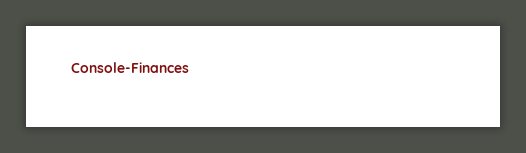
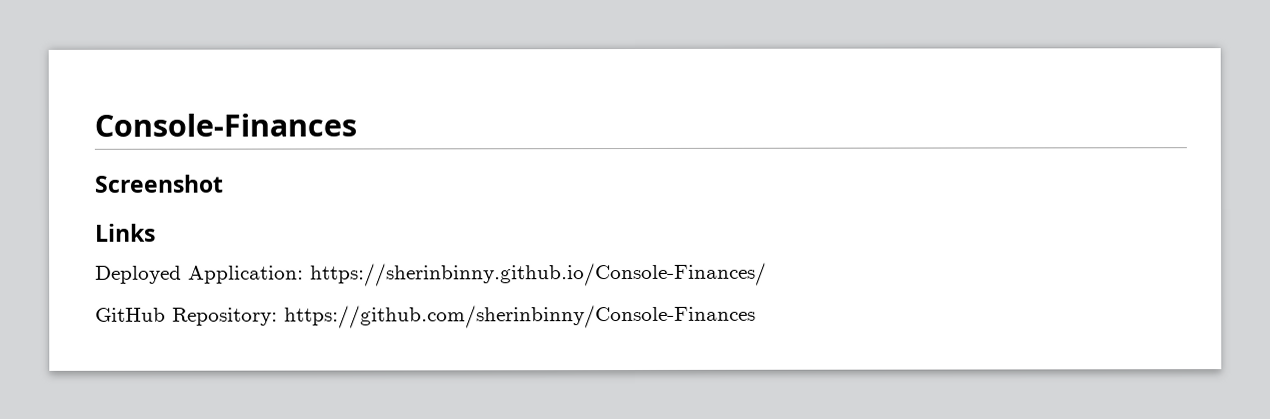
(189, 67) none -> [94,174,223,193] [95,223,156,242] [95,262,767,287] [95,304,756,329] // Screenshot // Links // Deployed Application: https://sherinbinny.github.io/Console-Finances/ // GitHub Repository: https://github.com/sherinbinny/Console-Finances

